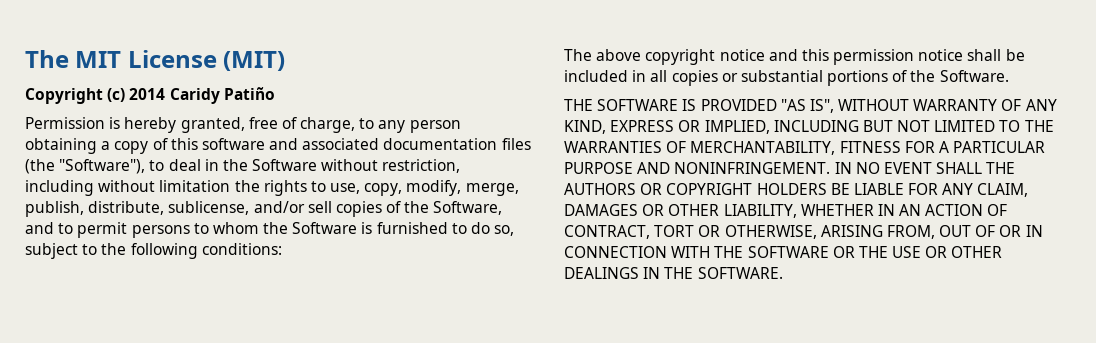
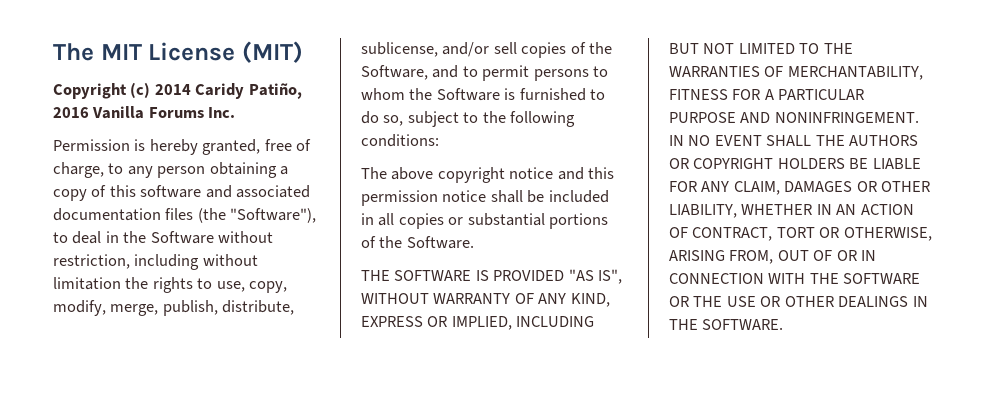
[223,87,275,100] Patiño -> [248,83,302,99] [53,106,236,119] Patiño, 2016 Vanilla Forums Inc.

